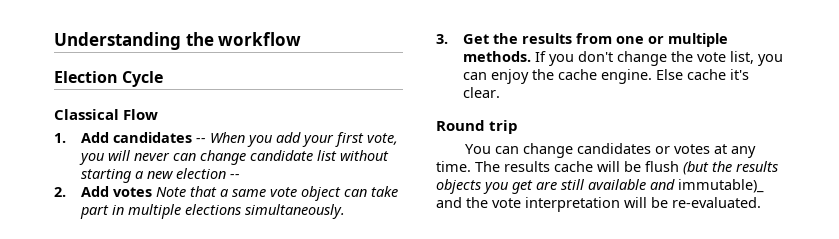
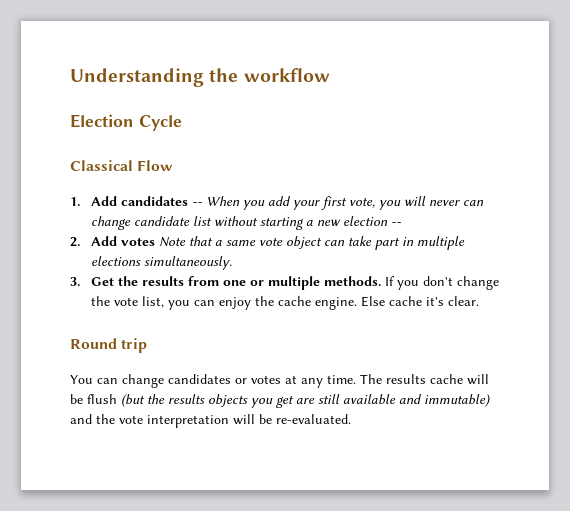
[678,179,764,193] immutable)_ -> [424,394,491,407] immutable)

